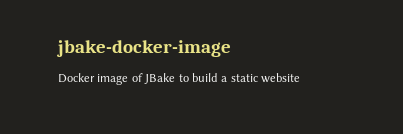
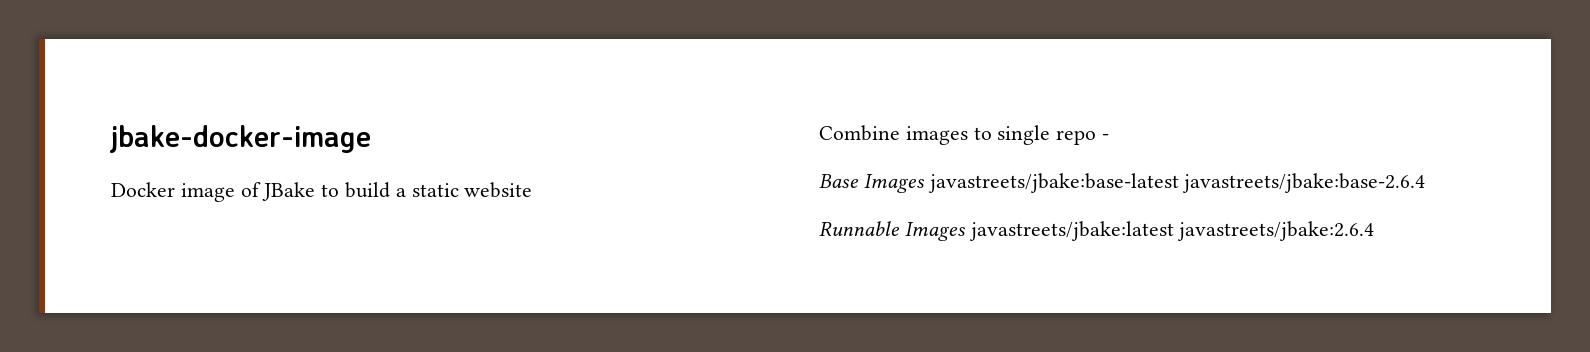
(300, 78) none -> [819,125,1110,145] [819,173,1426,193] [819,221,1375,241] // Combine images to single repo - // Base Images javastreets/jbake:base-latest javastreets/jbake:base-2.6.4 // Runnable Images javastreets/jbake:latest javastreets/jbake:2.6.4

